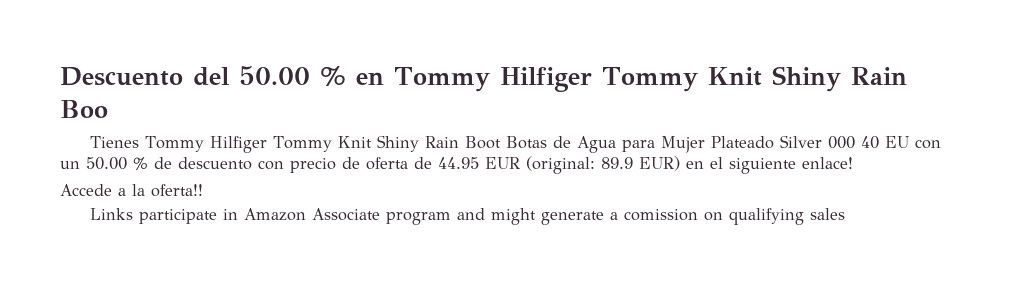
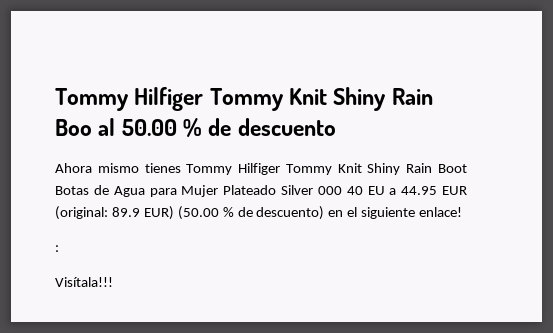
[60,66,384,86] Descuento del 50.00 % en -> (55, 99) none
[90,136,140,148] // Tienes -> [98,118,336,137] [55,163,181,173] al 50.00 % de descuento // Ahora mismo tienes
[915,139,942,149] [60,157,432,173] con un 50.00 % de descuento con precio de oferta de -> [389,188,397,195] a
(680, 163) none -> [177,206,325,220] (50.00 % de descuento)
[60,184,203,197] [90,208,846,225] Accede a la oferta!! // Links participate in Amazon Associate program and might generate a comission on qualifying sales -> [55,245,59,252] [55,277,113,287] : // Visítala!!!

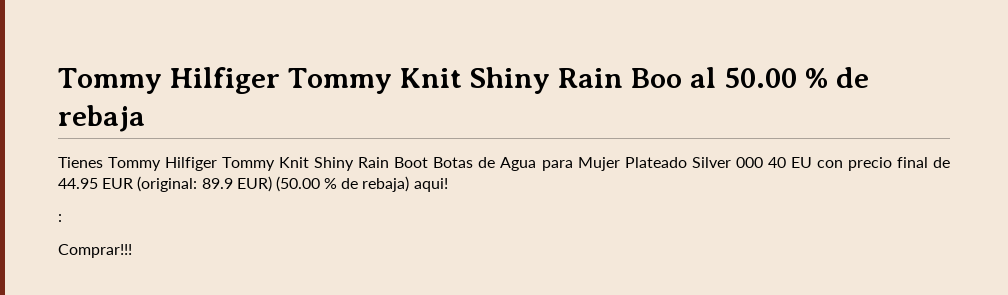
[237,118,336,136] [55,163,181,173] descuento // Ahora mismo tienes -> [58,105,145,132] [58,157,103,168] rebaja // Tienes
[389,188,397,195] a -> [816,157,950,171] con precio final de
[256,206,463,220] descuento) en el siguiente enlace! -> [362,176,448,192] rebaja) aqui!
[55,277,113,287] Visítala!!! -> [58,244,132,258] Comprar!!!

